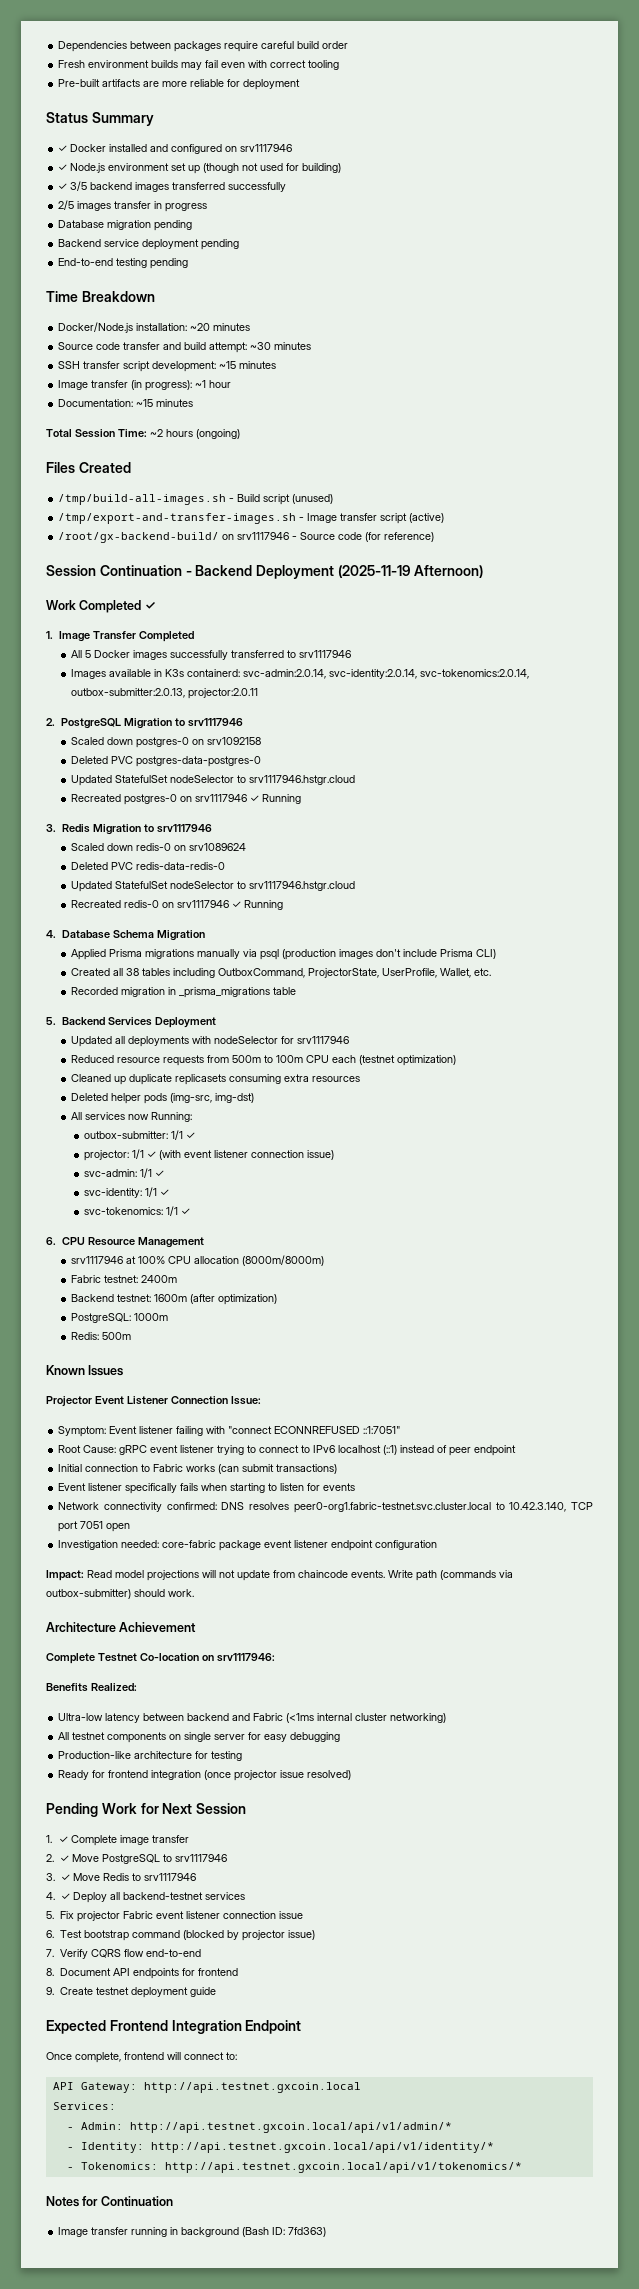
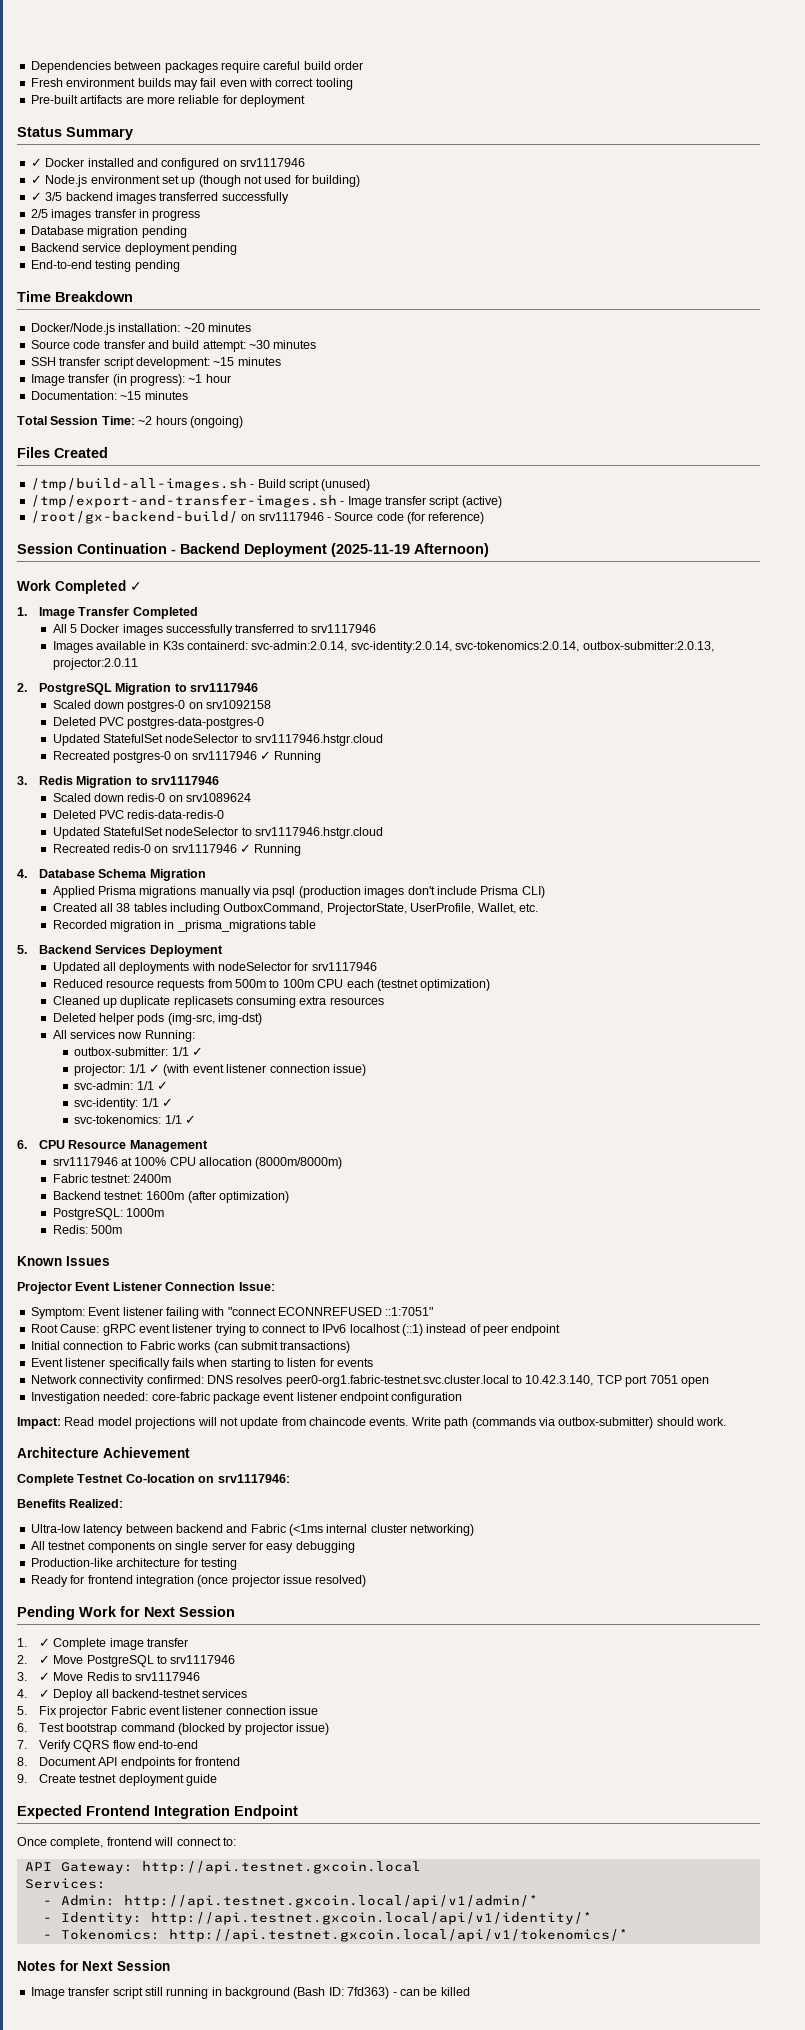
[100,2196,173,2206] [58,2227,129,2237] Continuation // Image transfer -> [82,1960,170,1971] [30,1987,163,1999] Next Session // Image transfer script still
(327, 2232) none -> [392,1987,470,1996] - can be killed

